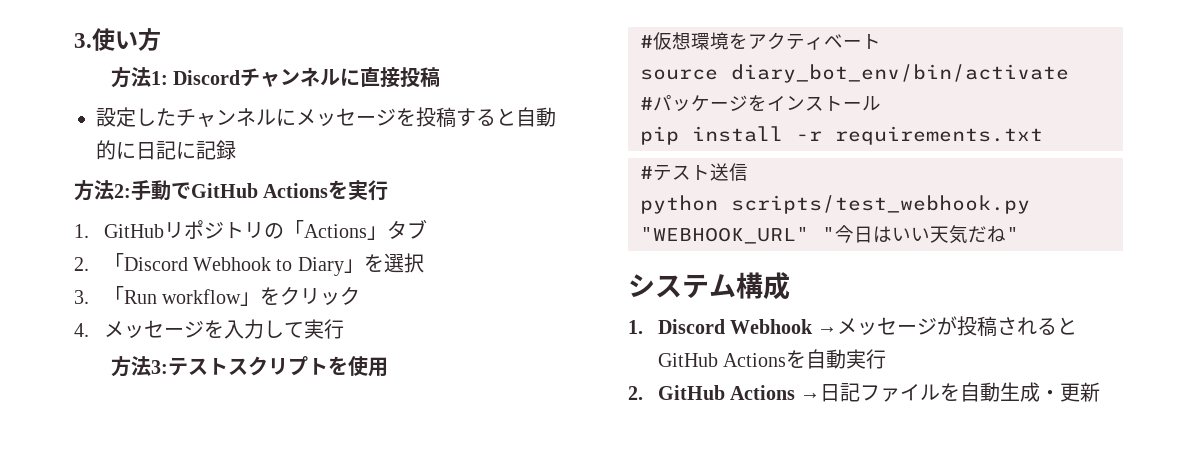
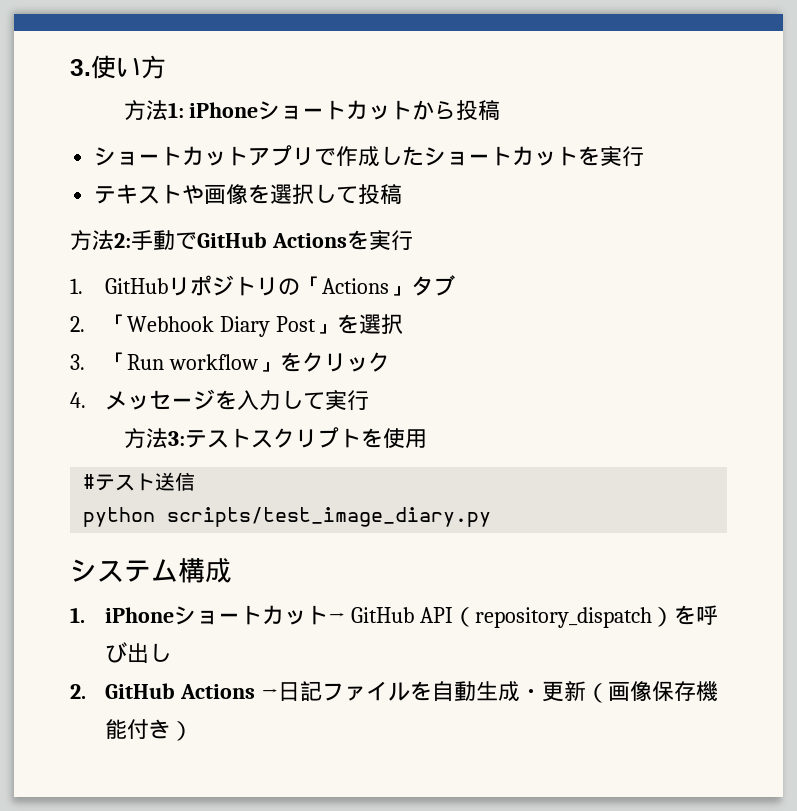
[172,67,440,88] [96,107,556,128] [96,140,236,160] Discordチャンネルに直接投稿 // 設定したチャンネルにメッセージを投稿すると自動的に日記に記録 -> [189,100,501,121] [94,145,645,167] [94,184,403,205] iPhoneショートカットから投稿 // ショートカットアプリで作成したショートカットを実行 // テキストや画像を選択して投稿
[123,257,344,276] Discord Webhook to Diary -> [127,316,317,337] Webhook Diary Post
[640,32,881,50] [640,64,1069,83] [640,95,881,112] [640,126,1043,145] // #仮想環境をアクティベート // source diary_bot_env/bin/activate // #パッケージをインストール // pip install -r requirements.txt -> (427, 438) none
[731,195,1030,214] [640,225,1019,244] [628,272,790,300] [628,316,1078,337] [657,349,887,369] scripts/test_webhook.py "WEBHOOK_URL" "今日はいい天気だね" // システム構成 // 1. Discord Webhook →メッセージが投稿されるとGitHub Actionsを自動実行 -> [167,507,492,527] [70,558,232,583] [70,605,719,628] [105,642,172,663] scripts/test_image_diary.py // システム構成 // 1. iPhoneショートカット→ GitHub API（repository_dispatch）を呼び出し
(1101, 392) none -> [586,681,719,703] [105,719,194,741] （画像保存機能付き）

